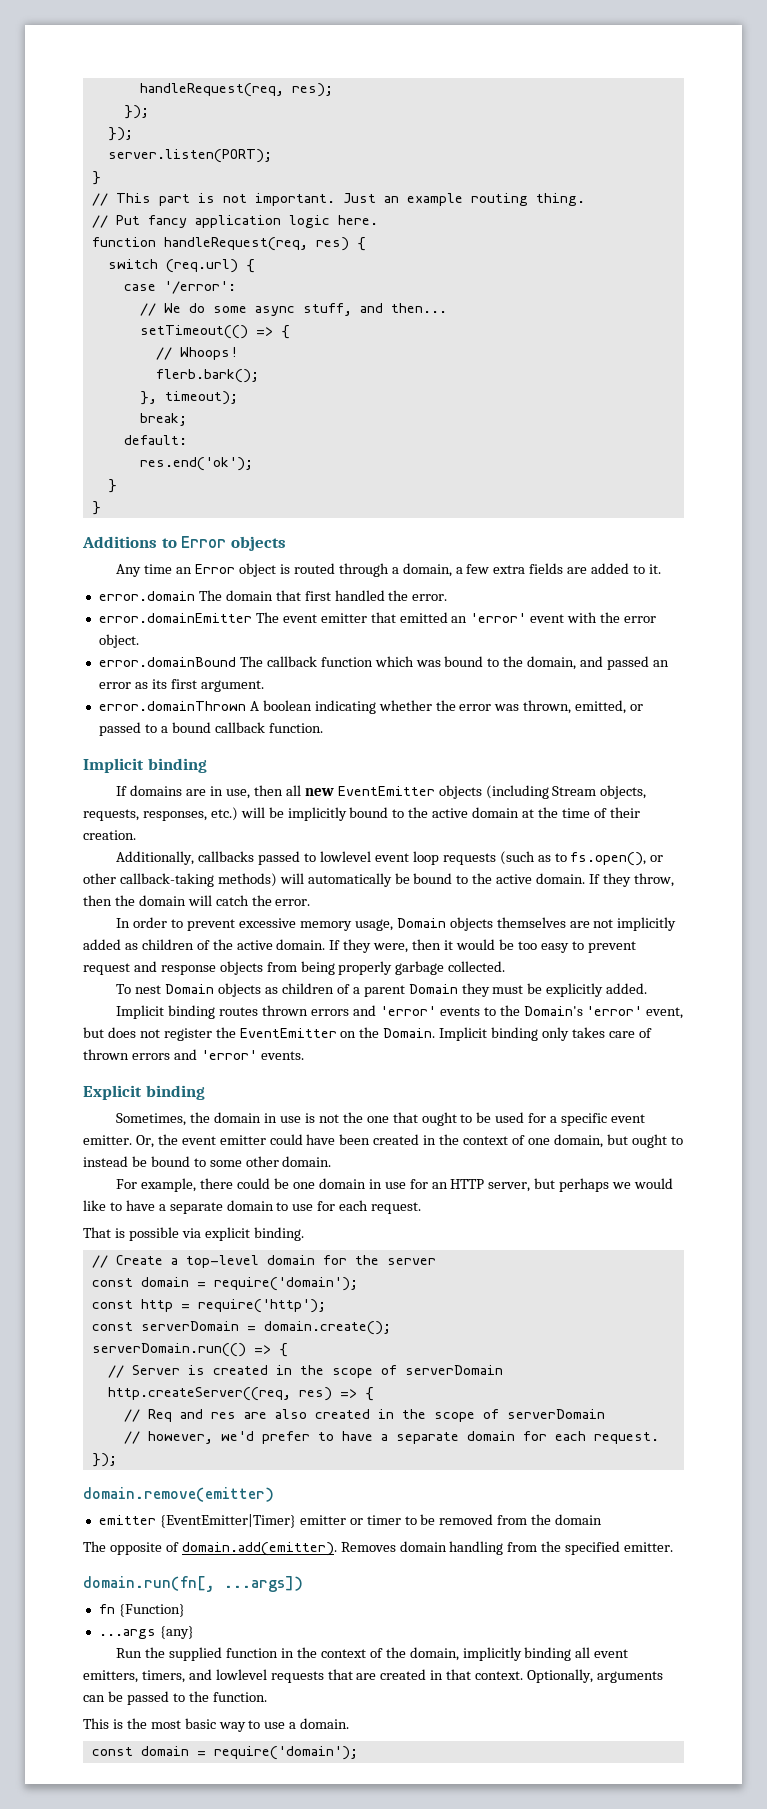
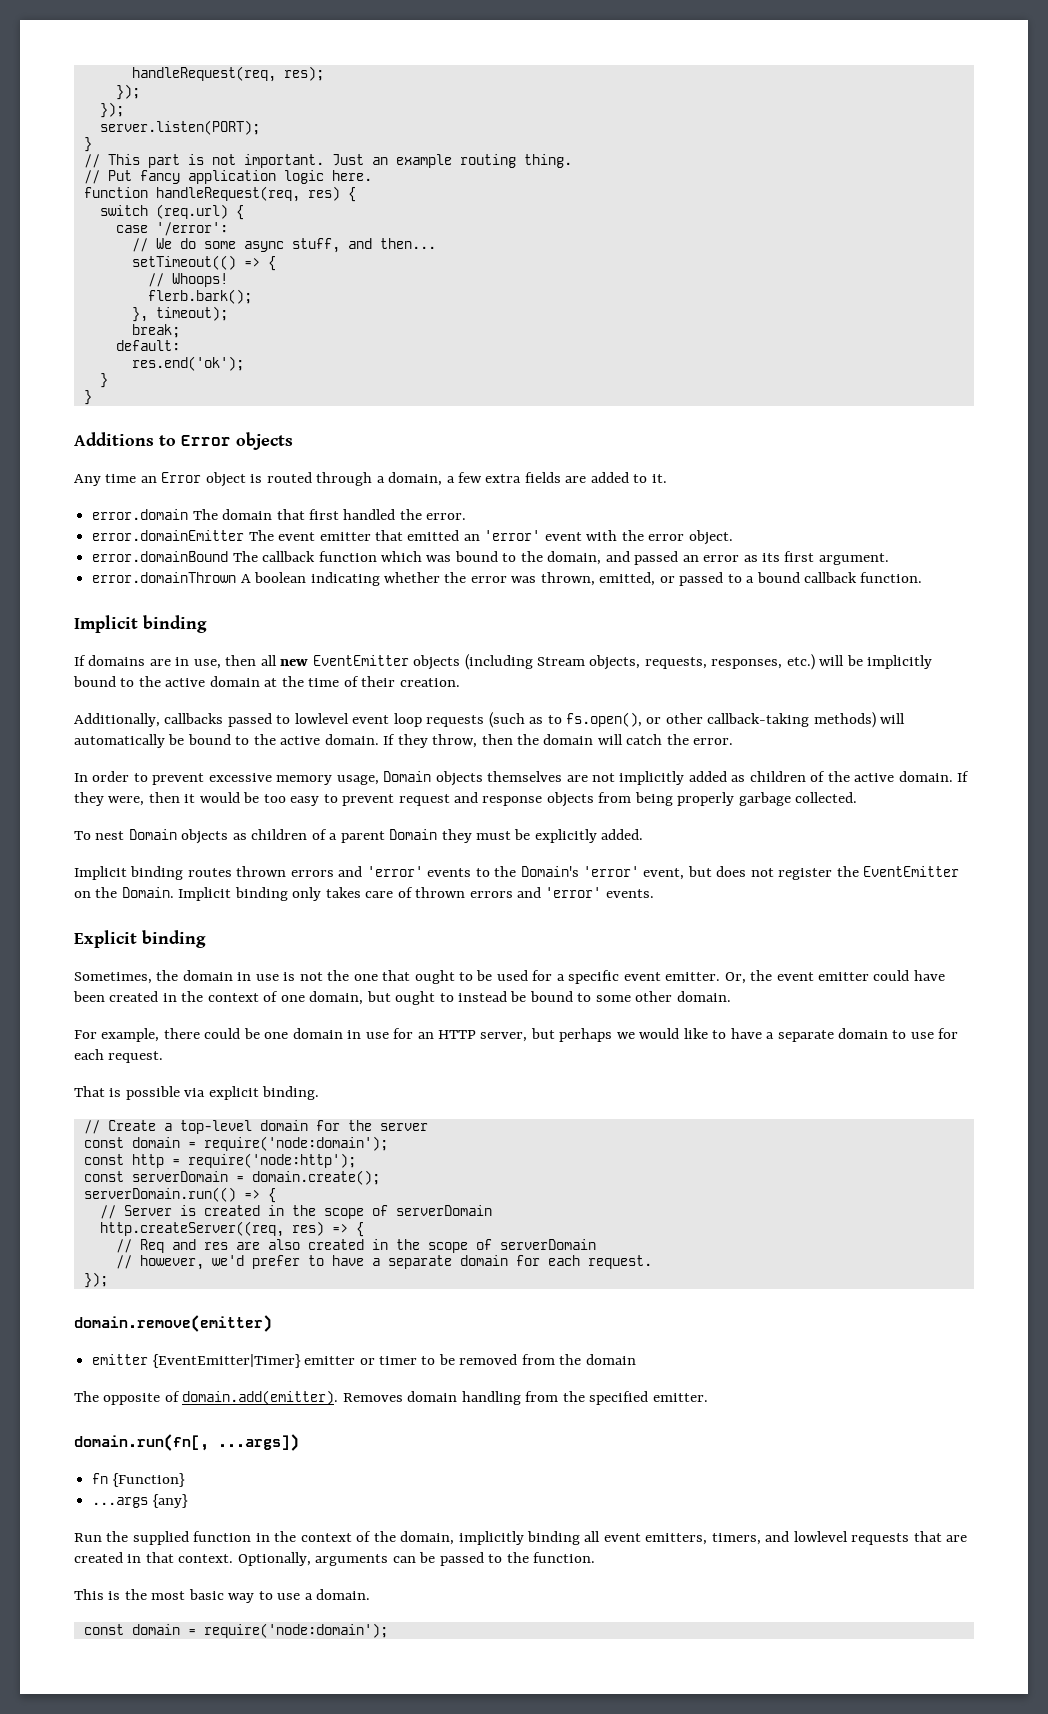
[213,1277,358,1291] require('domain'); -> [203,1136,388,1151] require('node:domain');
[197,1299,326,1313] require('http'); -> [187,1153,356,1168] require('node:http');
[213,1746,358,1760] require('domain'); -> [203,1623,388,1638] require('node:domain');

